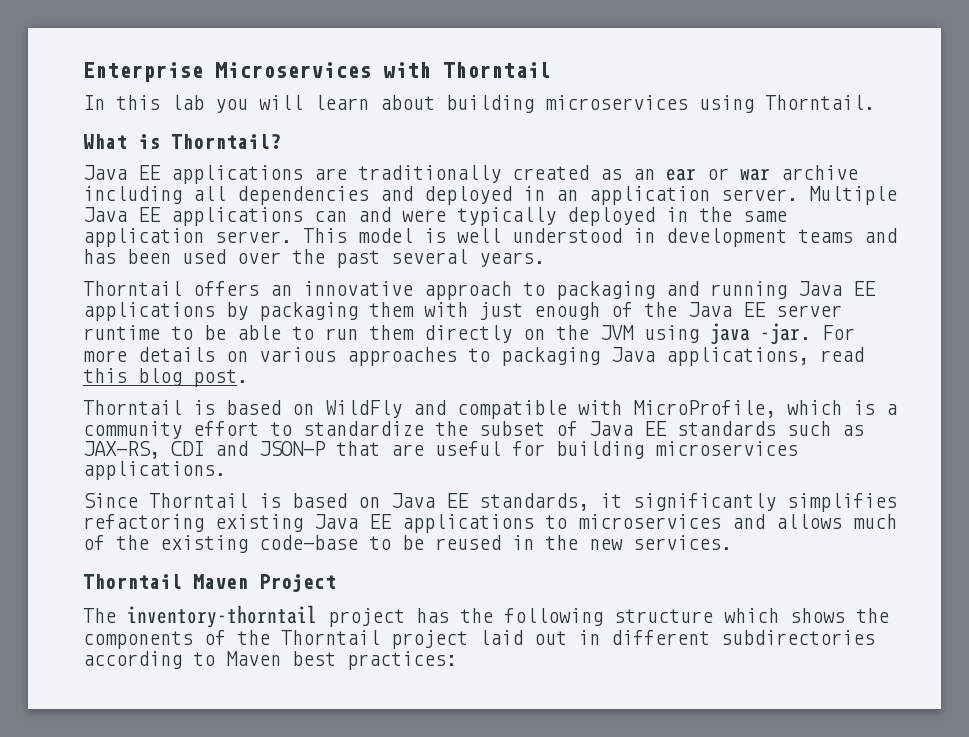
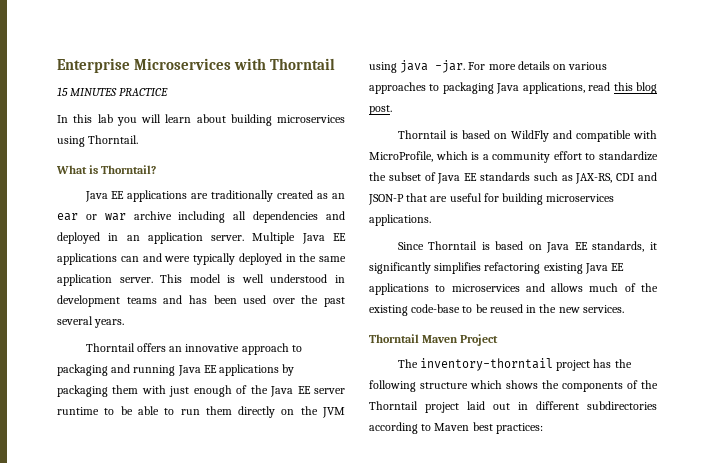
(551, 70) none -> [57,87,169,96] // 15 MINUTES PRACTICE

